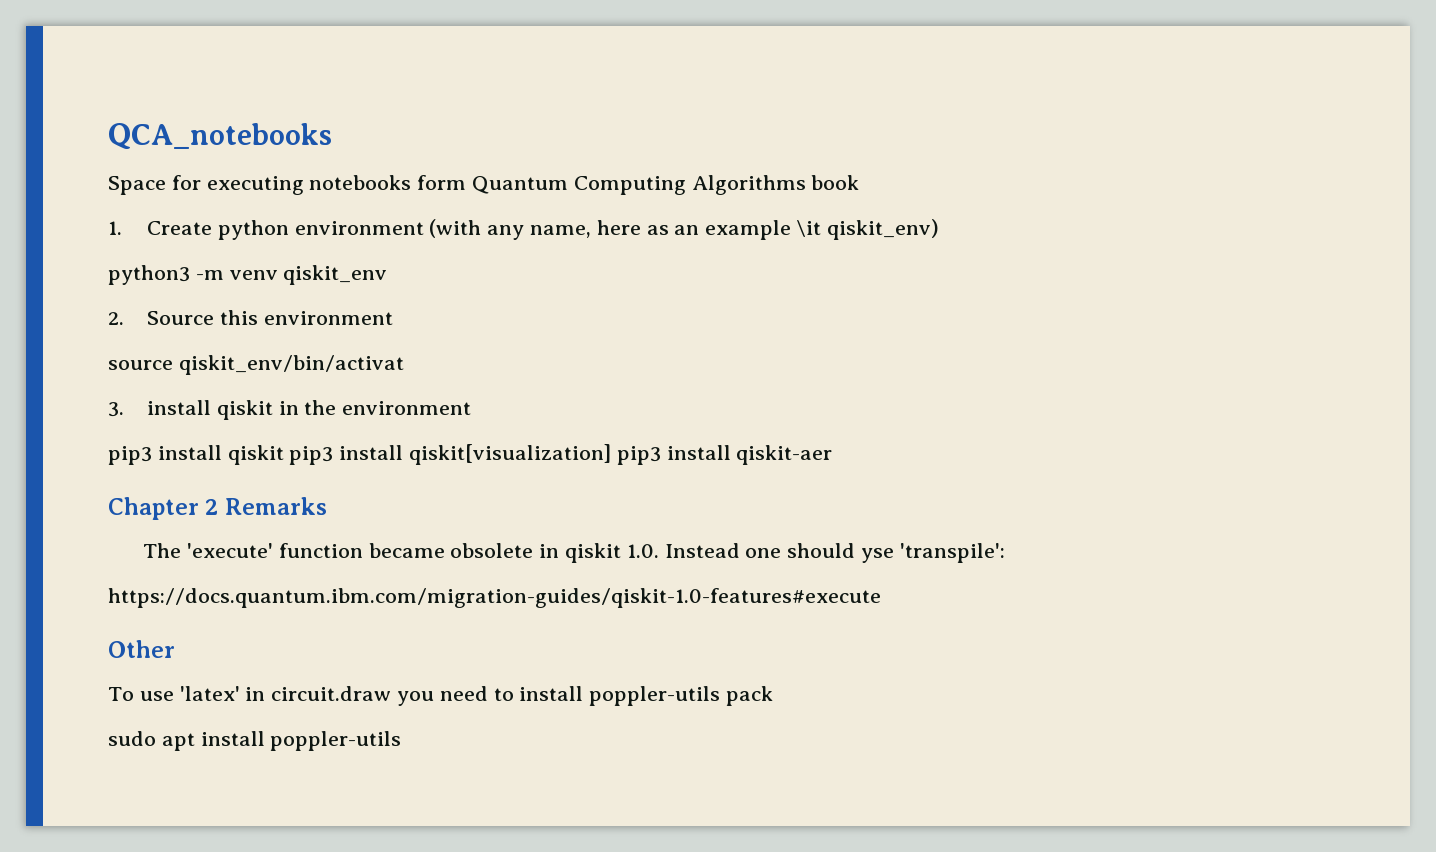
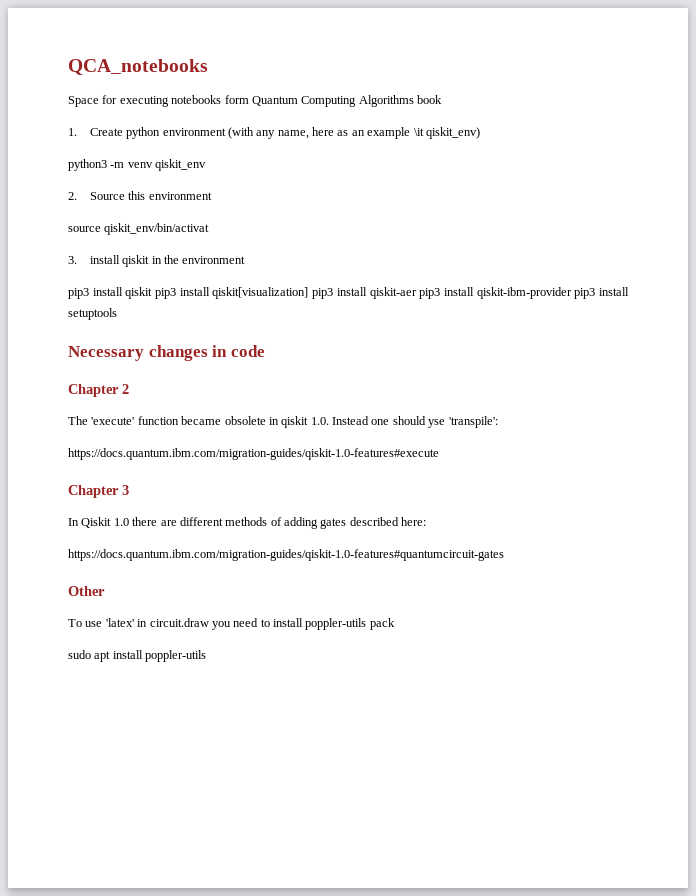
(833, 455) none -> [419,287,629,299] [68,308,117,320] [68,345,265,361] pip3 install qiskit-ibm-provider pip3 install setuptools // Necessary changes in code
[224,497,327,515] Remarks -> (129, 389) none
(881, 598) none -> [68,485,129,498] [68,517,427,529] [68,549,504,561] // Chapter 3 // In Qiskit 1.0 there are different methods of adding gates described here: // https://docs.quantum.ibm.com/migration-guides/qiskit-1.0-features#quantumcircuit-gates

